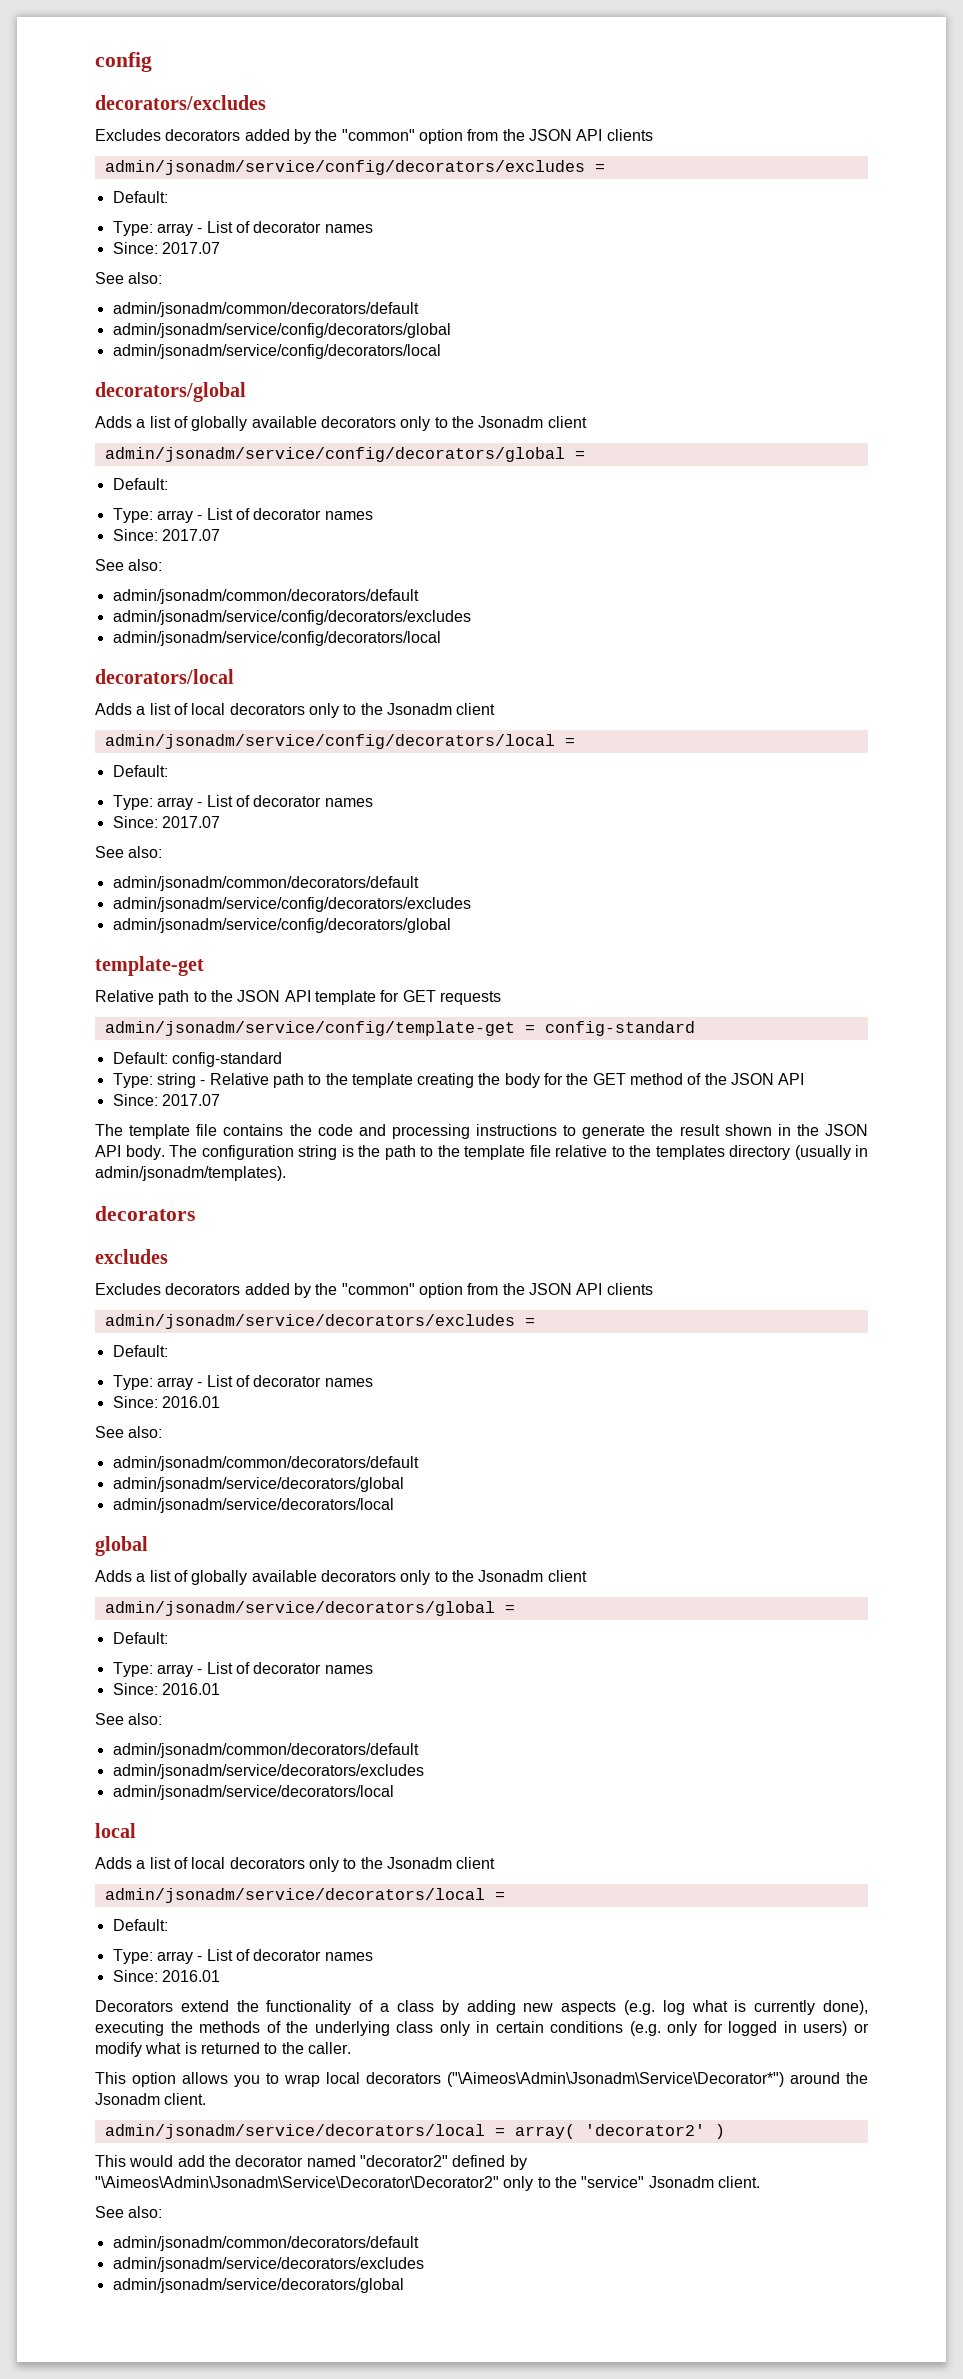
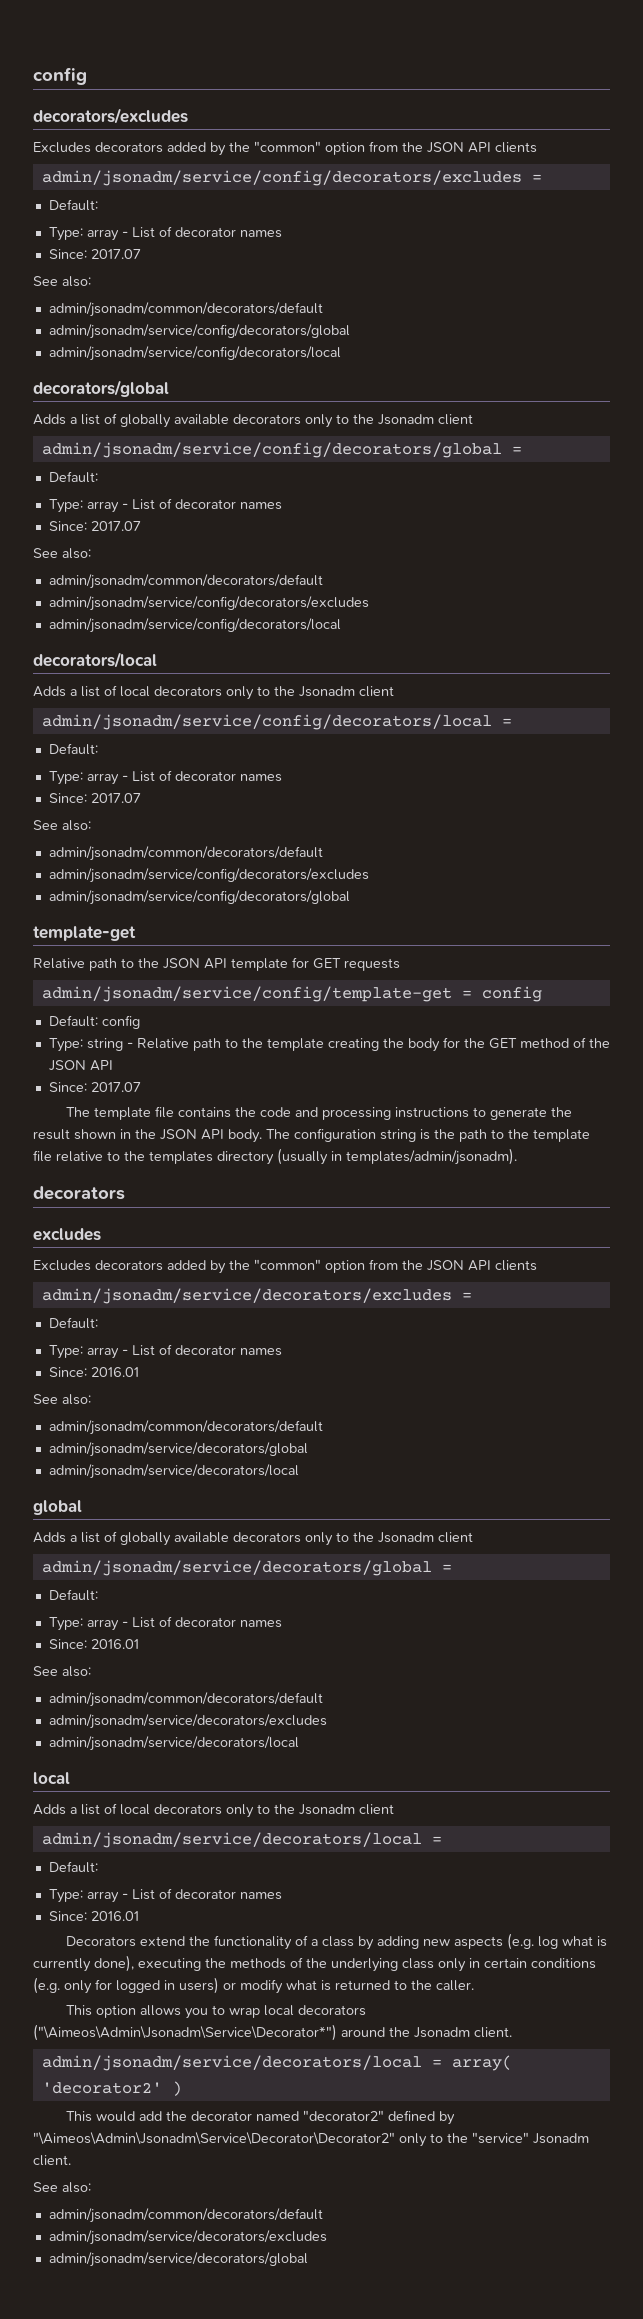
[544,1021,695,1036] [112,1052,282,1067] config-standard // Default: config-standard -> [481,986,542,1002] [48,1015,140,1029] config // Default: config
[95,1166,286,1181] admin/jsonadm/templates). -> [346,1148,517,1165] templates/admin/jsonadm).

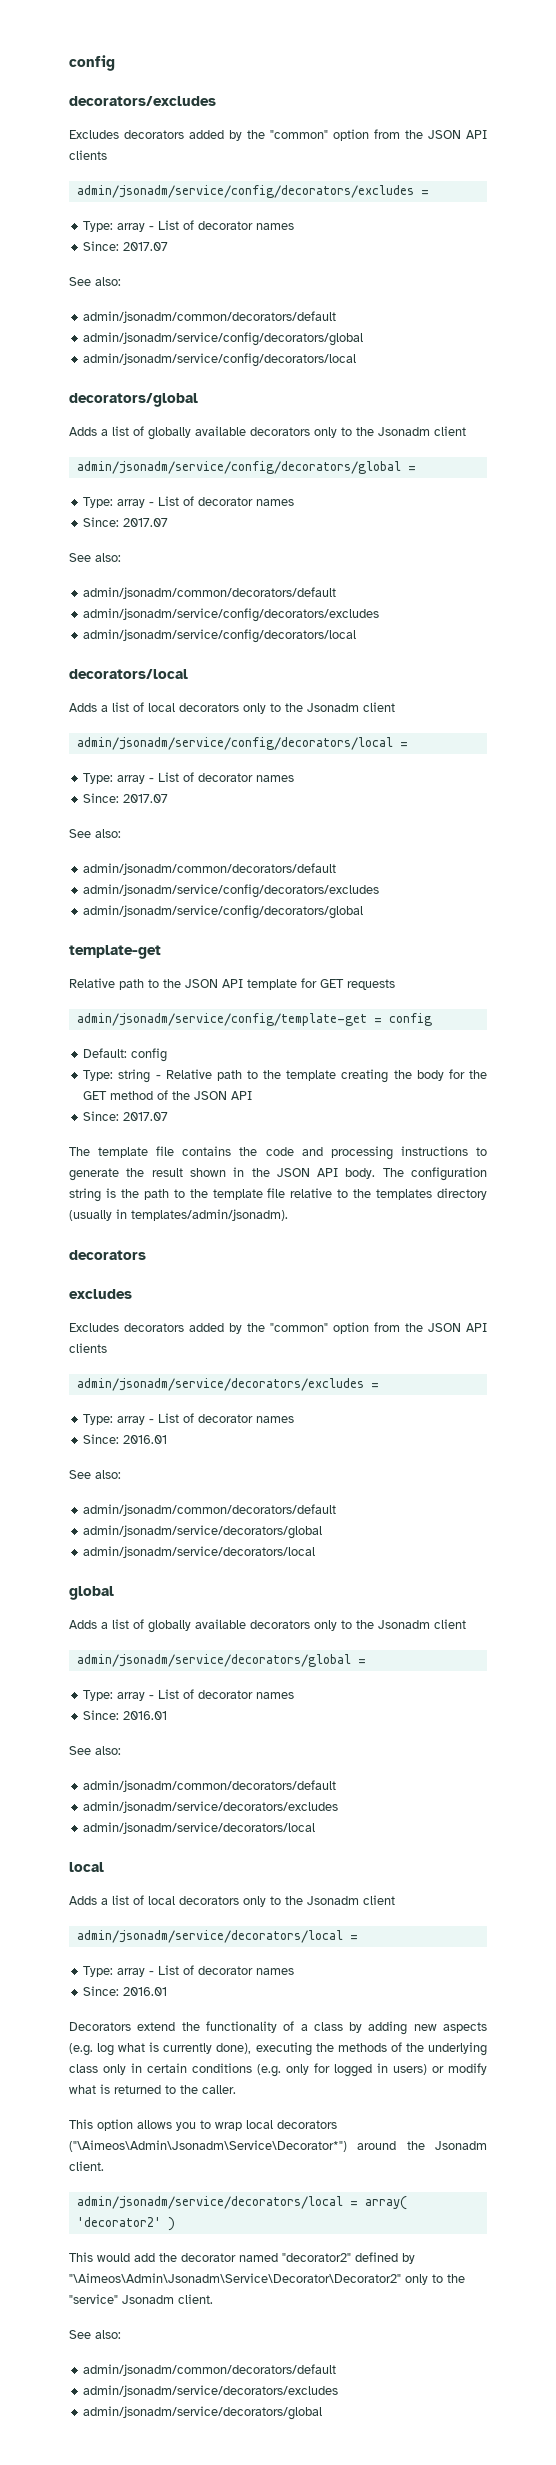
[48,199,98,211] // Default: -> (429, 192) none
[48,471,98,483] // Default: -> (416, 468) none
[48,743,98,755] // Default: -> (408, 744) none
[48,1317,98,1329] // Default: -> (379, 1385) none
[48,1589,98,1601] // Default: -> (366, 1661) none
[48,1861,98,1873] // Default: -> (358, 1937) none

